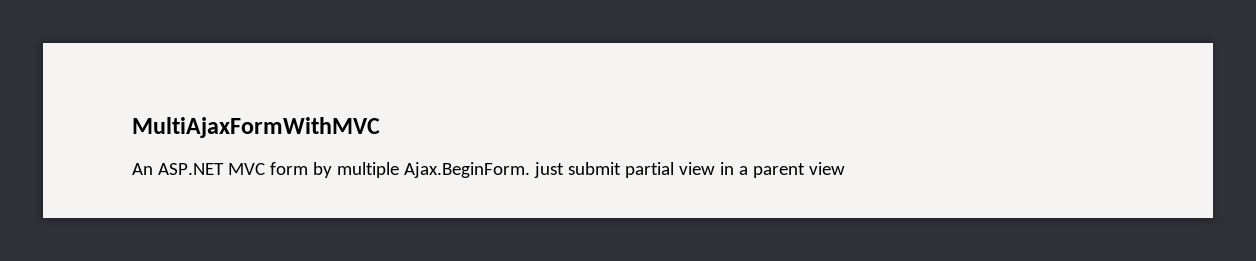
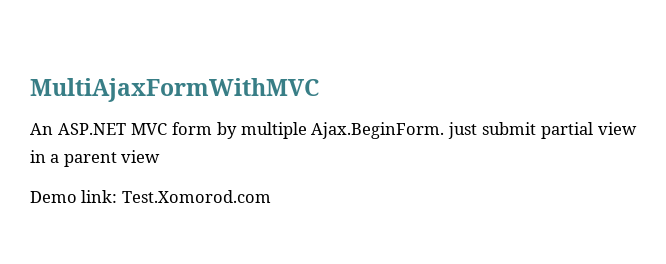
(845, 168) none -> [30,190,271,203] // Demo link: Test.Xomorod.com

